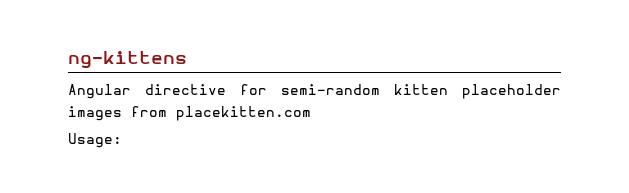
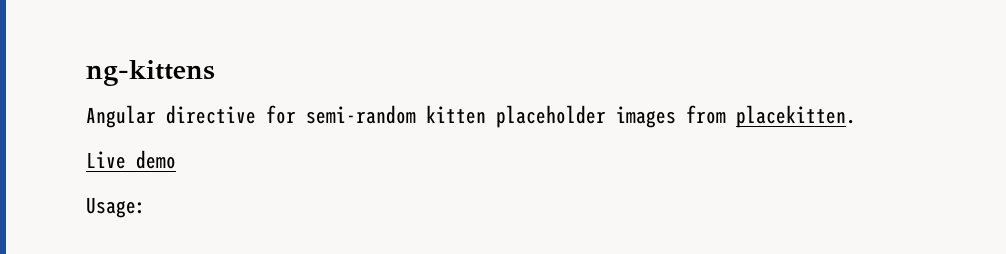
[176,106,311,121] placekitten.com -> [736,105,856,128] [86,150,176,169] placekitten. // Live demo

